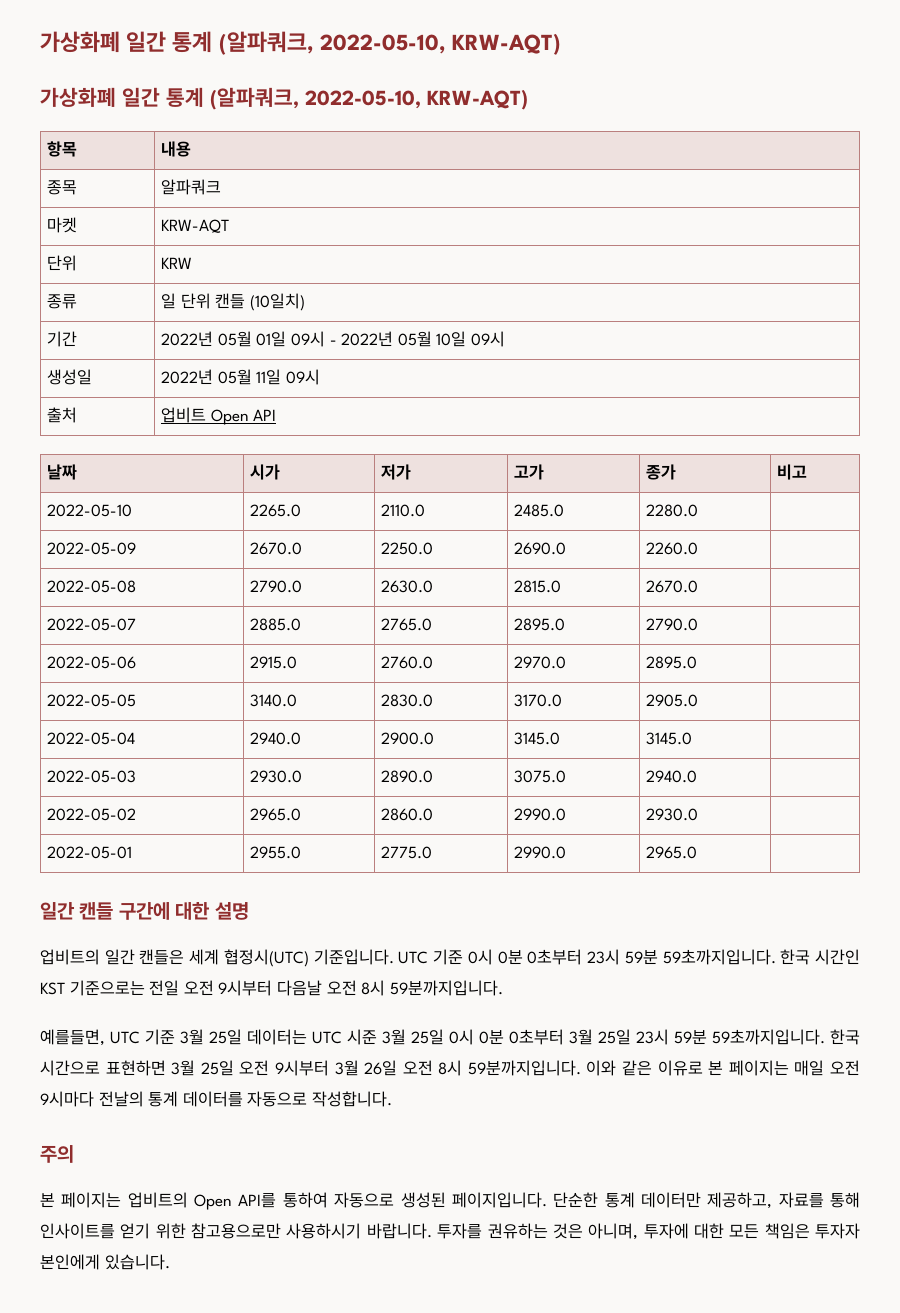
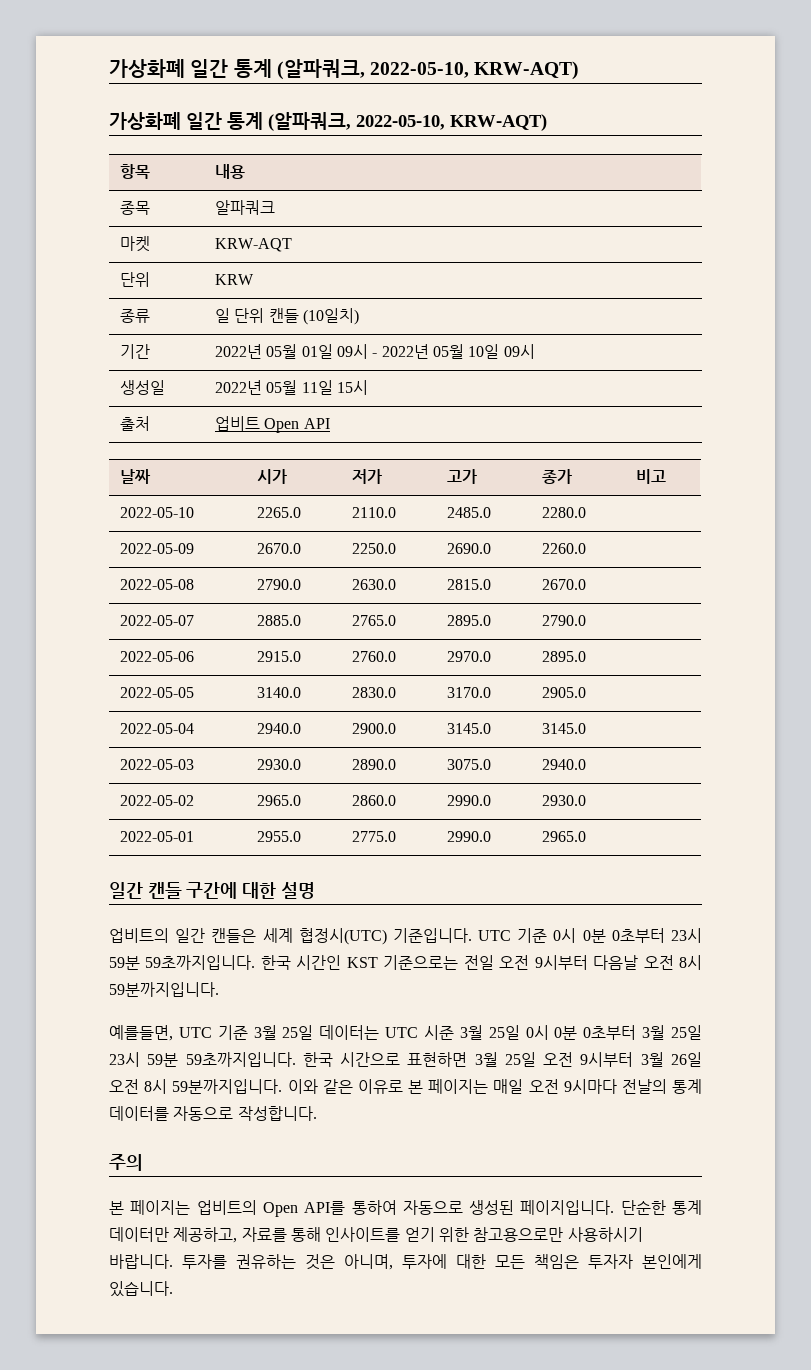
[285,369,320,385] 09시 -> [337,380,369,395] 15시

